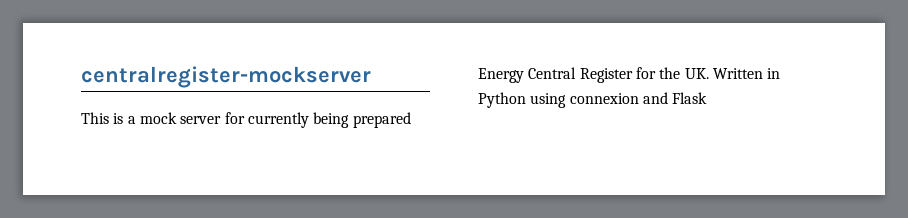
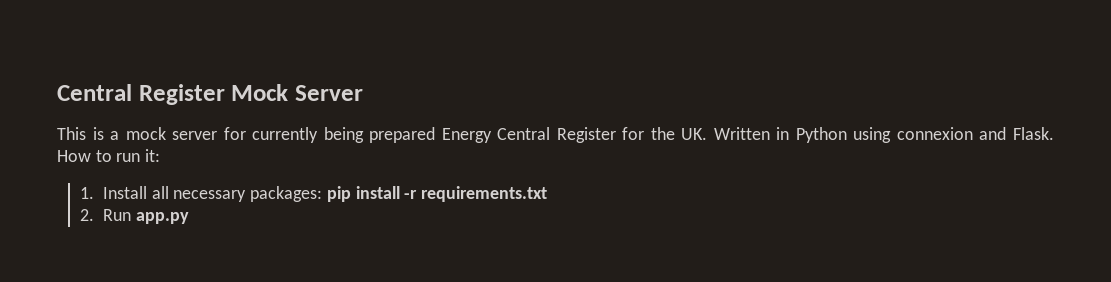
[81,66,371,88] centralregister-mockserver -> [57,84,363,105] Central Register Mock Server
[672,92,708,104] Flask -> [1012,127,1054,140] [57,149,161,162] [80,186,548,202] [80,209,189,224] Flask. How to run it: // 1. Install all necessary packages: pip install -r requirements.txt // 2. Run app.py

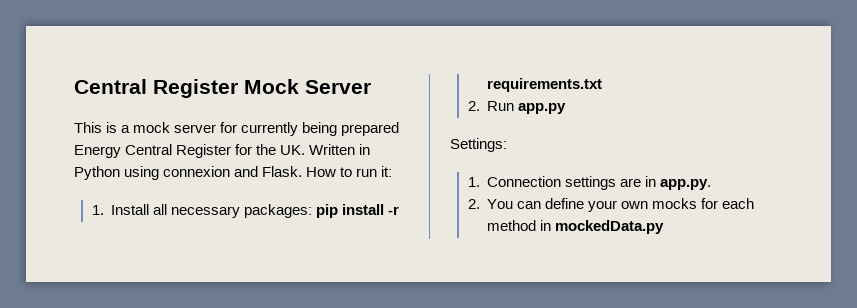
(189, 218) none -> [450,138,507,152] [467,176,712,190] [467,198,755,212] [487,220,665,234] // Settings: // 1. Connection settings are in app.py. // 2. You can define your own mocks for each method in mockedData.py

